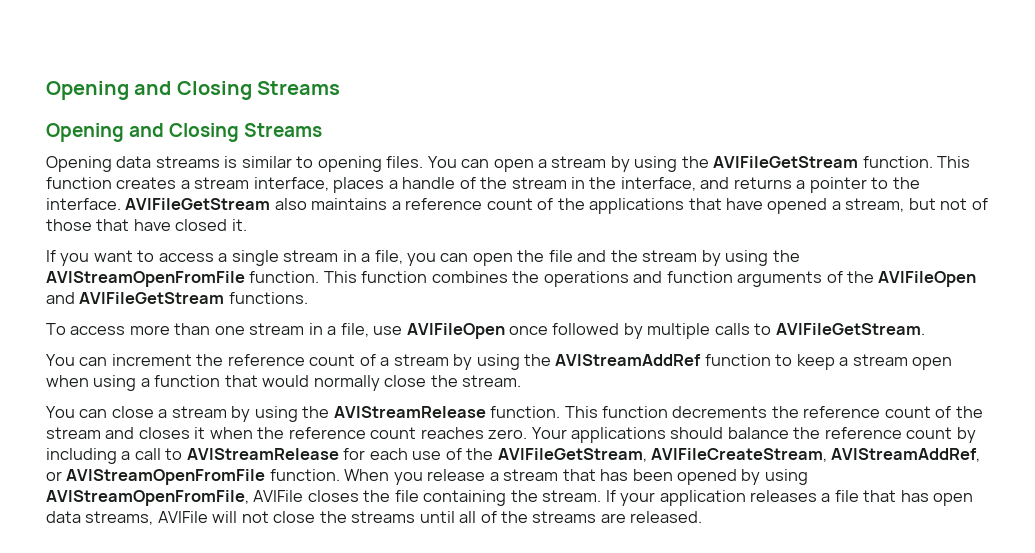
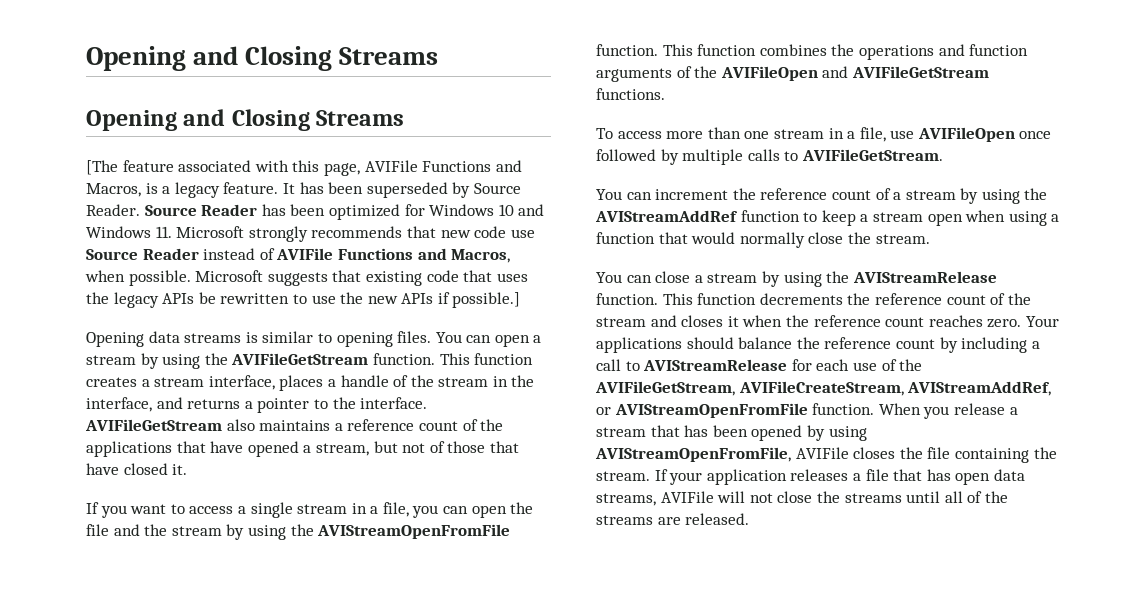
(323, 130) none -> [86,160,522,176] [86,182,521,198] [86,204,545,220] [86,226,535,242] [86,248,511,263] [85,270,528,286] [86,292,521,308] // [The feature associated with this page, AVIFile Functions and Macros, is a legacy feature. It has been superseded by Source Reader. Source Reader has been optimized for Windows 10 and Windows 11. Microsoft strongly recommends that new code use Source Reader instead of AVIFile Functions and Macros, when possible. Microsoft suggests that existing code that uses the legacy APIs be rewritten to use the new APIs if possible.]

